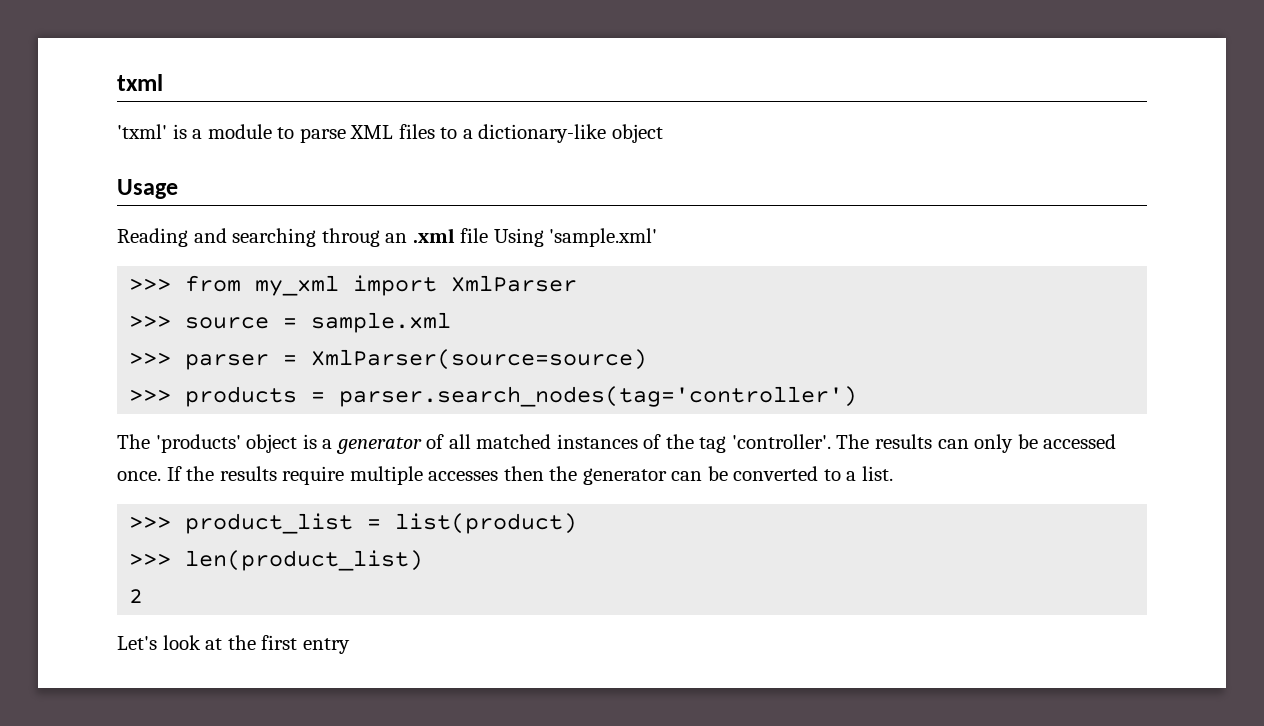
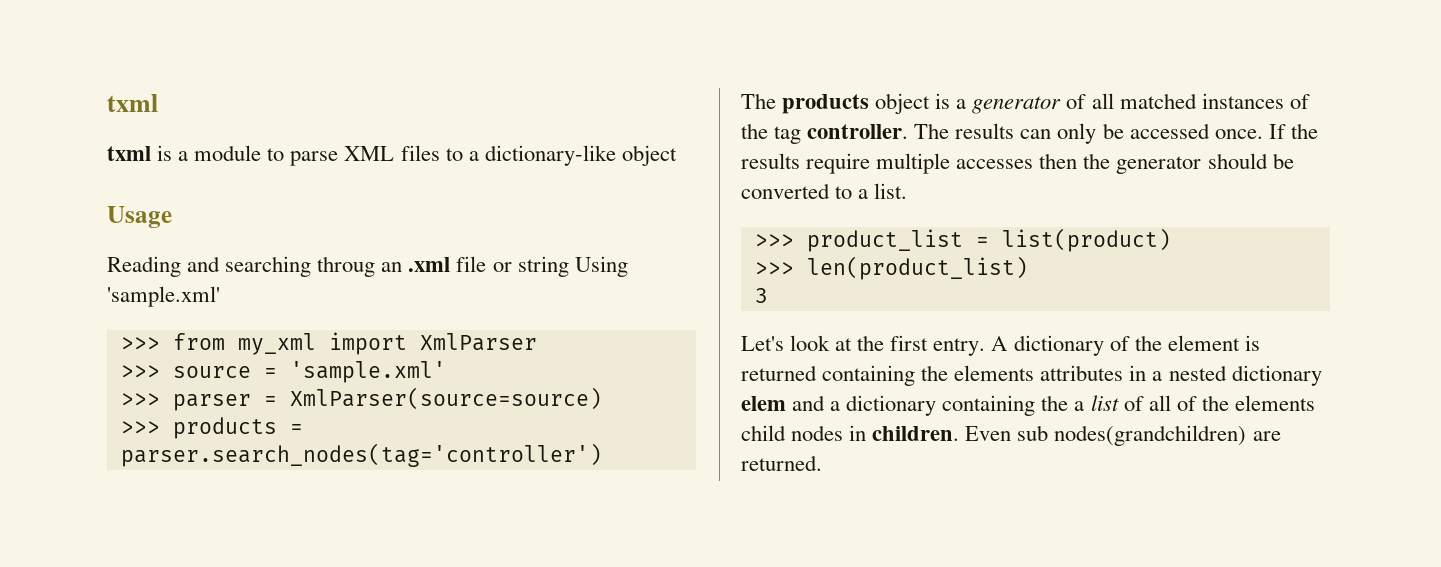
[117,124,167,139] 'txml' -> [107,146,151,161] txml
(489, 235) none -> [492,256,569,277] or string
[311,312,452,333] sample.xml -> [289,361,446,383] 'sample.xml'
[155,434,241,453] 'products' -> [782,94,870,114] products
[731,434,831,449] 'controller'. -> [807,124,909,139] controller.
[671,471,703,481] can -> [1207,153,1268,169] should
[129,589,144,603] 2 -> [754,288,768,303] 3
[302,638,350,654] entry -> [933,335,1260,356] [741,365,1322,386] [741,395,1315,416] [741,425,1281,446] [741,455,822,471] entry. A dictionary of the element is returned containing the elements attributes in a nested dictionary elem and a dictionary containing the a list of all of the elements child nodes in children. Even sub nodes(grandchildren) are returned.

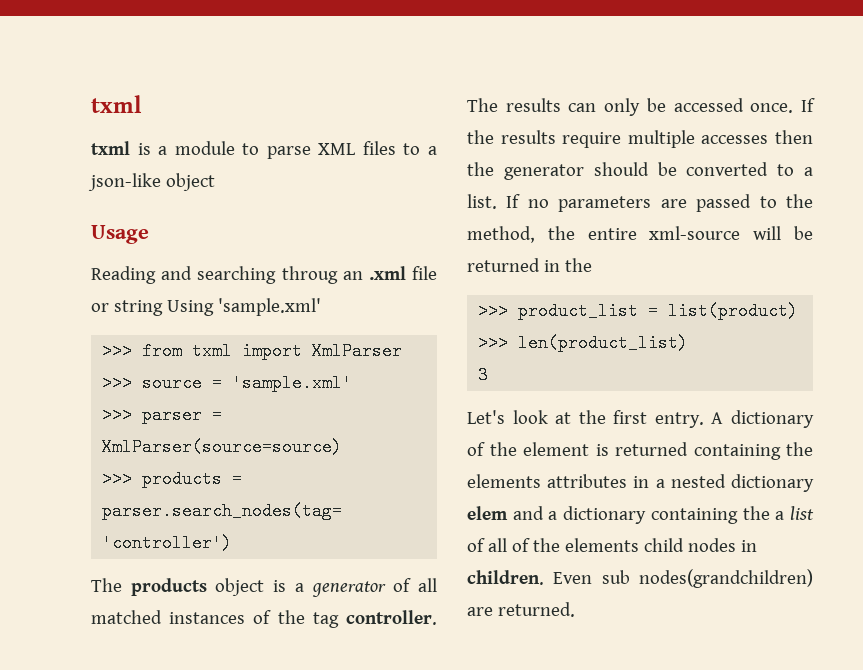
[484,145,616,166] dictionary-like -> [88,173,161,191] json-like
[237,333,316,355] my_xml -> [192,342,233,360] txml
(908, 191) none -> [506,194,813,212] [467,226,813,243] [467,258,592,272] If no parameters are passed to the method, the entire xml-source will be returned in the

